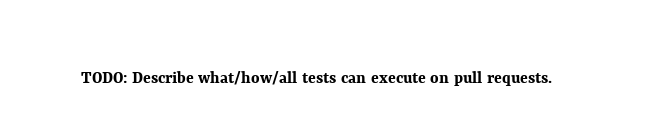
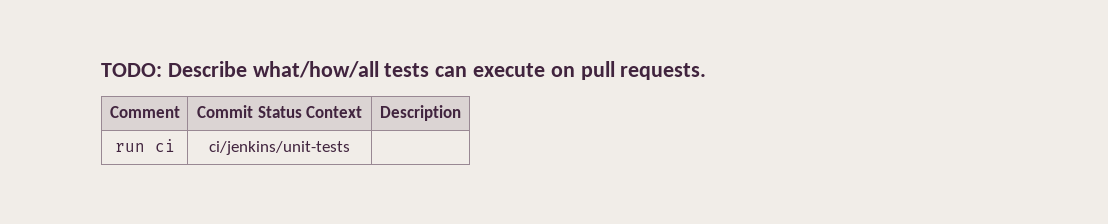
(552, 79) none -> [109,106,180,118] [197,105,362,118] [380,105,461,121] [114,139,175,152] [209,141,350,155] // Comment | Commit Status Context | Description // run ci | ci/jenkins/unit-tests |

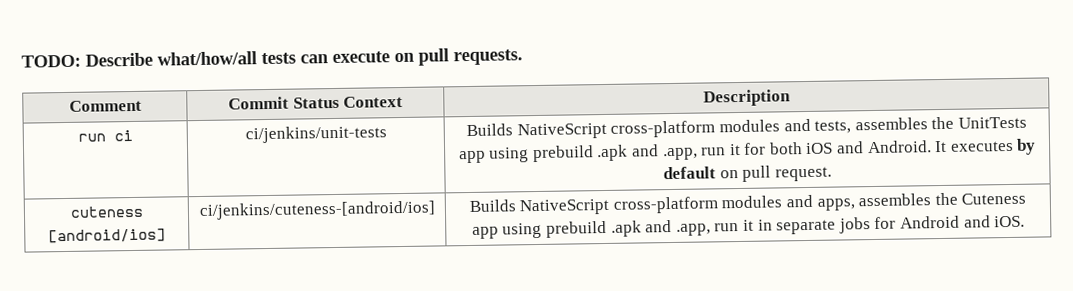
(350, 148) none -> [466,116,1027,140] [458,138,1037,164] [663,165,832,182] [69,205,144,218] [48,228,166,244] [198,200,436,221] [468,192,1027,216] [471,215,1026,239] Builds NativeScript cross-platform modules and tests, assembles the UnitTests app using prebuild .apk and .app, run it for both iOS and Android. It executes by default on pull request. // cuteness [android/ios] | ci/jenkins/cuteness-[android/ios] | Builds NativeScript cross-platform modules and apps, assembles the Cuteness app using prebuild .apk and .app, run it in separate jobs for Android and iOS.

